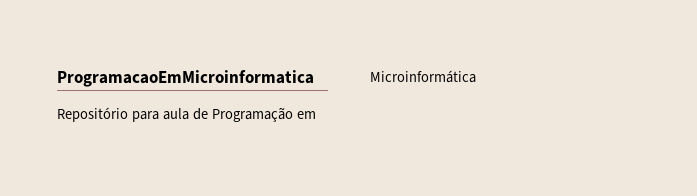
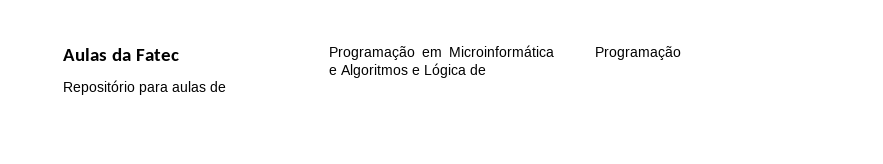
[57,70,314,87] ProgramacaoEmMicroinformatica -> [63,48,179,61] Aulas da Fatec
[162,108,189,120] aula -> [172,81,206,92] aulas
(476, 76) none -> [329,63,486,78] [595,46,681,60] e Algoritmos e Lógica de Programação

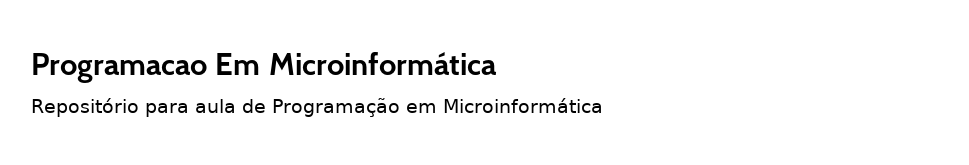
[63,48,179,61] Aulas da Fatec -> [31,52,497,83] Programacao Em Microinformática
[172,81,206,92] aulas -> [194,99,236,113] aula
[329,63,486,78] [595,46,681,60] e Algoritmos e Lógica de Programação -> (603, 105) none

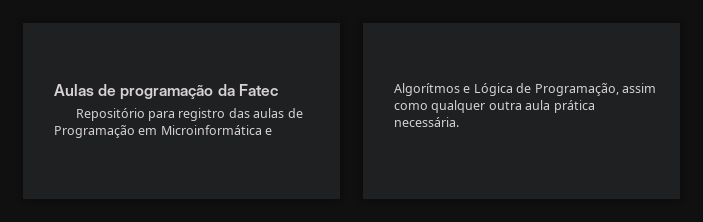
[31,52,497,83] Programacao Em Microinformática -> [54,84,278,100] Aulas de programação da Fatec
[194,99,236,113] aula -> [178,108,285,121] registro das aulas
(603, 105) none -> [265,128,273,135] [394,83,656,96] [394,100,595,113] [394,117,459,127] e Algorítmos e Lógica de Programação, assim como qualquer outra aula prática necessária.

